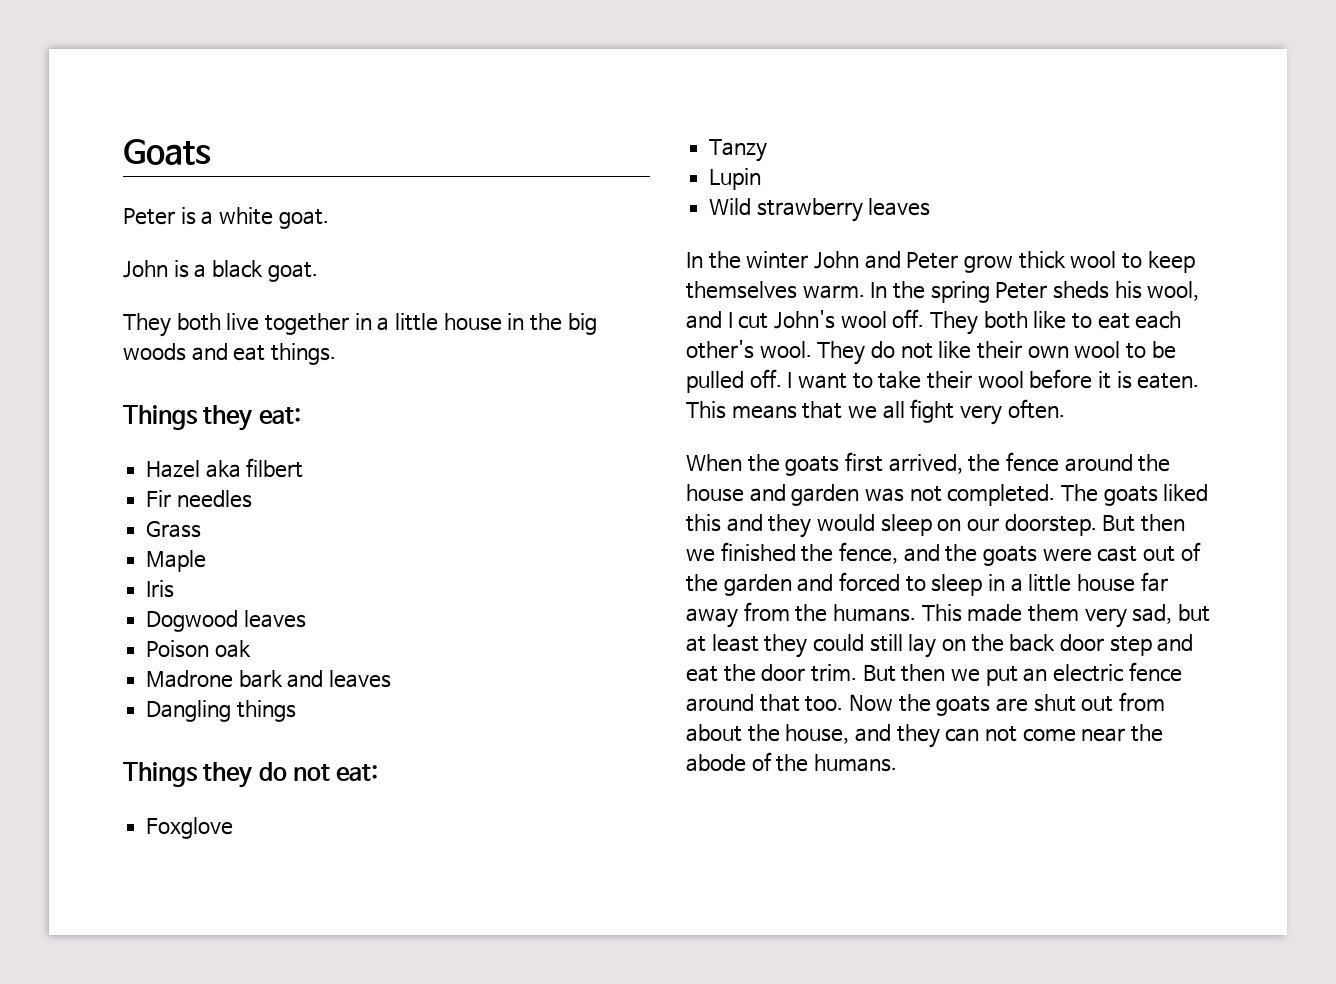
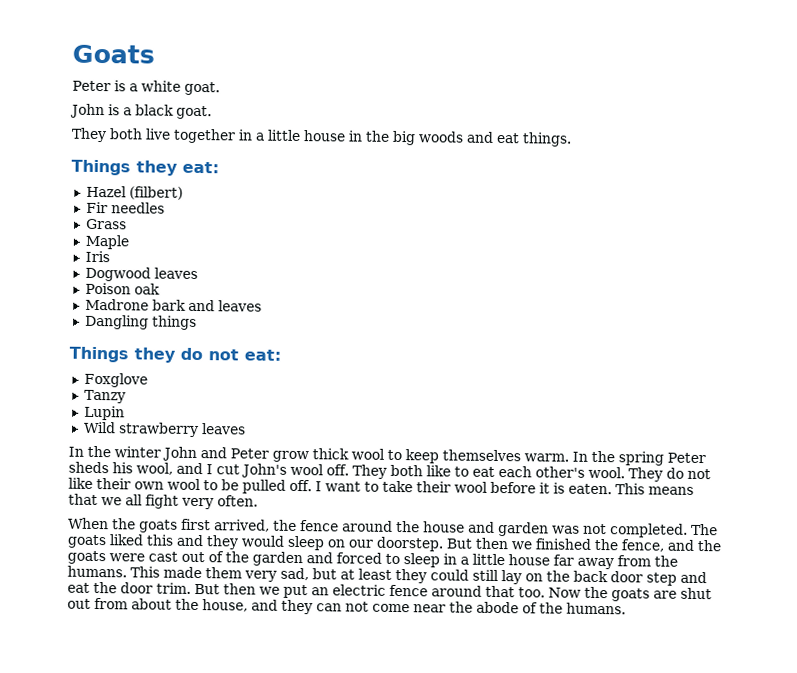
[205,458,304,478] aka filbert -> [128,186,183,200] (filbert)

